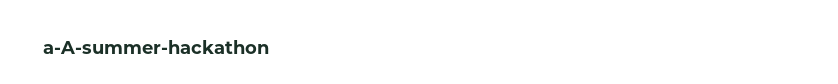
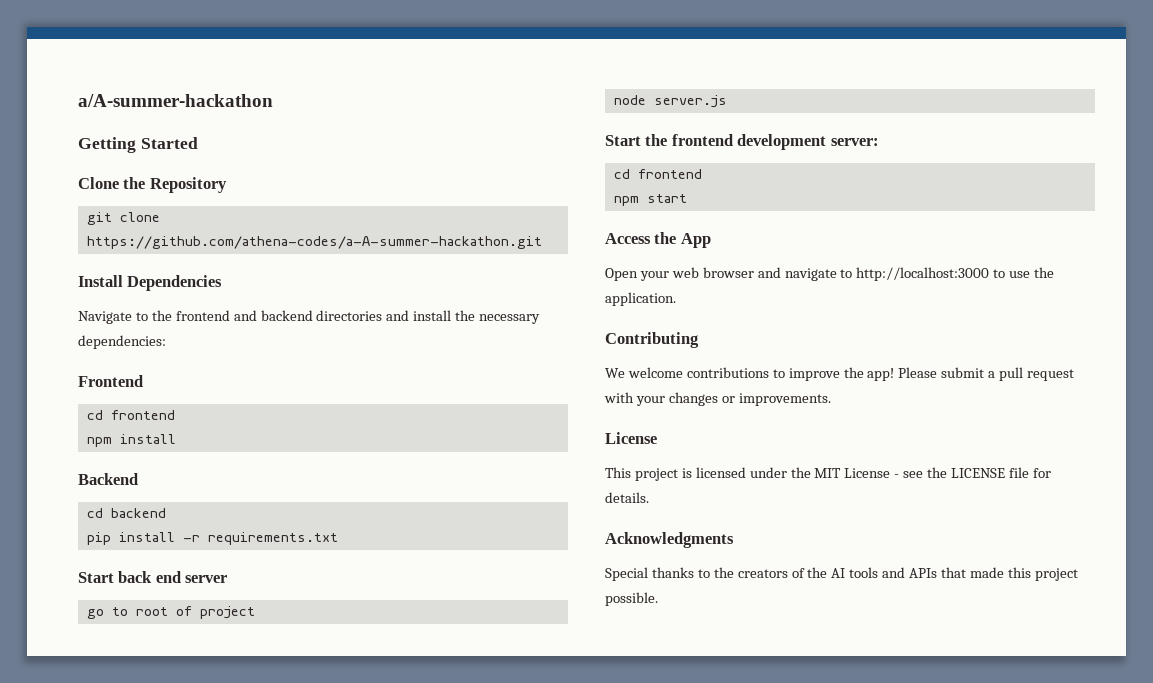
[43,40,269,54] a-A-summer-hackathon -> [78,94,273,107] [78,137,198,153] [78,177,227,193] [86,212,160,225] [86,236,542,249] [78,275,223,291] [78,310,541,324] [78,335,166,349] [78,375,143,387] [86,410,175,420] [86,434,176,447] [78,473,138,485] [86,508,166,518] [86,532,338,545] [78,571,228,583] [86,606,255,619] [613,95,727,108] [605,134,879,150] [613,169,702,179] [613,194,687,206] [605,232,711,248] [605,267,1055,281] [605,292,676,306] [605,332,699,348] [605,367,1075,381] [604,392,831,406] [605,432,657,444] [605,467,1051,481] [605,492,649,503] [605,532,734,548] [605,567,1078,581] [605,592,658,606] a/A-summer-hackathon // Getting Started // Clone the Repository // git clone https://github.com/athena-codes/a-A-summer-hackathon.git // Install Dependencies // Navigate to the frontend and backend directories and install the necessary dependencies: // Frontend // cd frontend // npm install // Backend // cd backend // pip install -r requirements.txt // Start back end server // go to root of project // node server.js // Start the frontend development server: // cd frontend // npm start // Access the App // Open your web browser and navigate to http://localhost:3000 to use the application. // Contributing // We welcome contributions to improve the app! Please submit a pull request with your changes or improvements. // License // This project is licensed under the MIT License - see the LICENSE file for details. // Acknowledgments // Special thanks to the creators of the AI tools and APIs that made this project possible.

